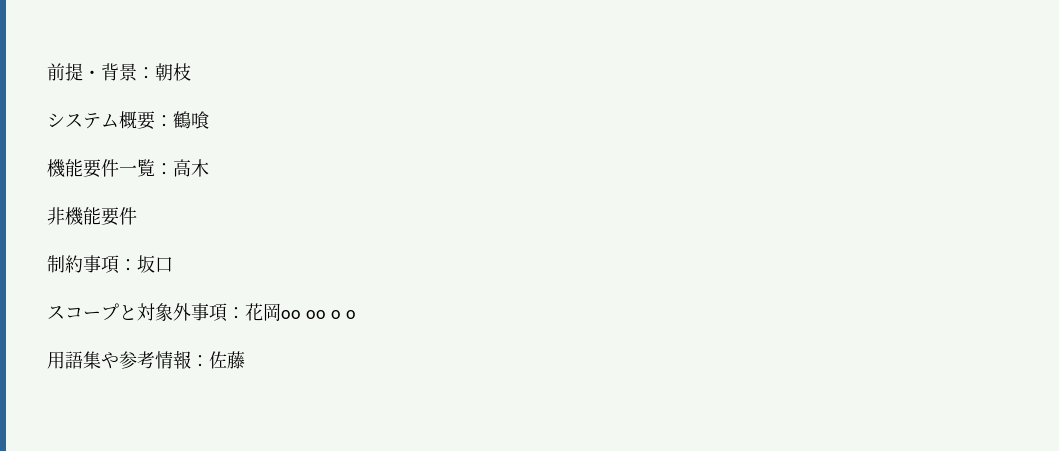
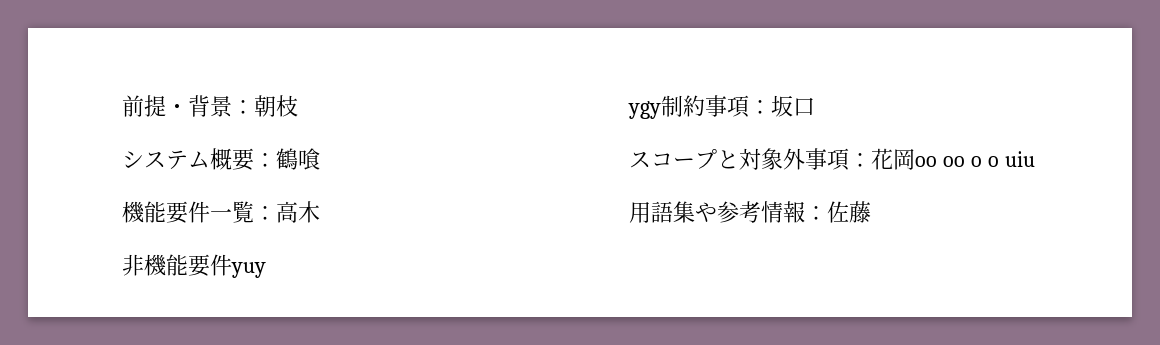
(137, 216) // -> [231,262,266,278] [628,101,661,119] yuy // ygy
(356, 314) none -> [1004,151,1035,167] uiu

